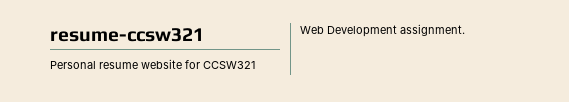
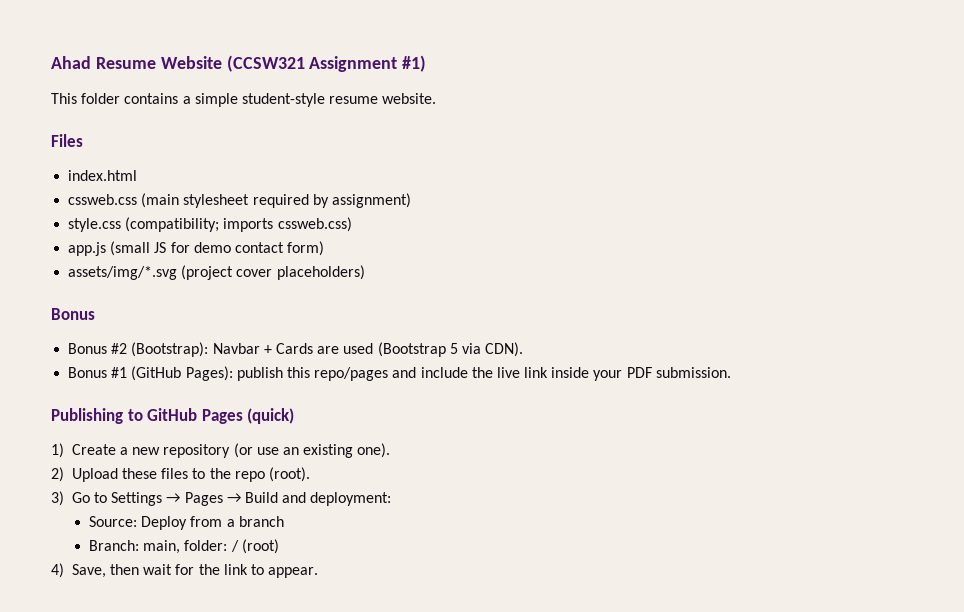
[50,28,204,42] [50,59,255,69] [300,24,465,37] resume-ccsw321 // Personal resume website for CCSW321 Web Development assignment. -> [51,55,427,72] [51,93,437,107] [51,134,83,147] [68,170,138,181] [68,193,411,208] [68,217,352,232] [68,241,325,256] [68,265,365,280] [51,308,95,320] [68,342,524,357] [68,366,731,381] [51,408,295,424] [51,443,391,458] [51,467,311,482] [51,491,392,506] [88,516,284,530] [88,539,279,554] [51,563,319,578] Ahad Resume Website (CCSW321 Assignment #1) // This folder contains a simple student-style resume website. // Files // index.html // cssweb.css (main stylesheet required by assignment) // style.css (compatibility; imports cssweb.css) // app.js (small JS for demo contact form) // assets/img/*.svg (project cover placeholders) // Bonus // Bonus #2 (Bootstrap): Navbar + Cards are used (Bootstrap 5 via CDN). // Bonus #1 (GitHub Pages): publish this repo/pages and include the live link inside your PDF submission. // Publishing to GitHub Pages (quick) // 1) Create a new repository (or use an existing one). // 2) Upload these files to the repo (root). // 3) Go to Settings → Pages → Build and deployment: // Source: Deploy from a branch // Branch: main, folder: / (root) // 4) Save, then wait for the link to appear.

